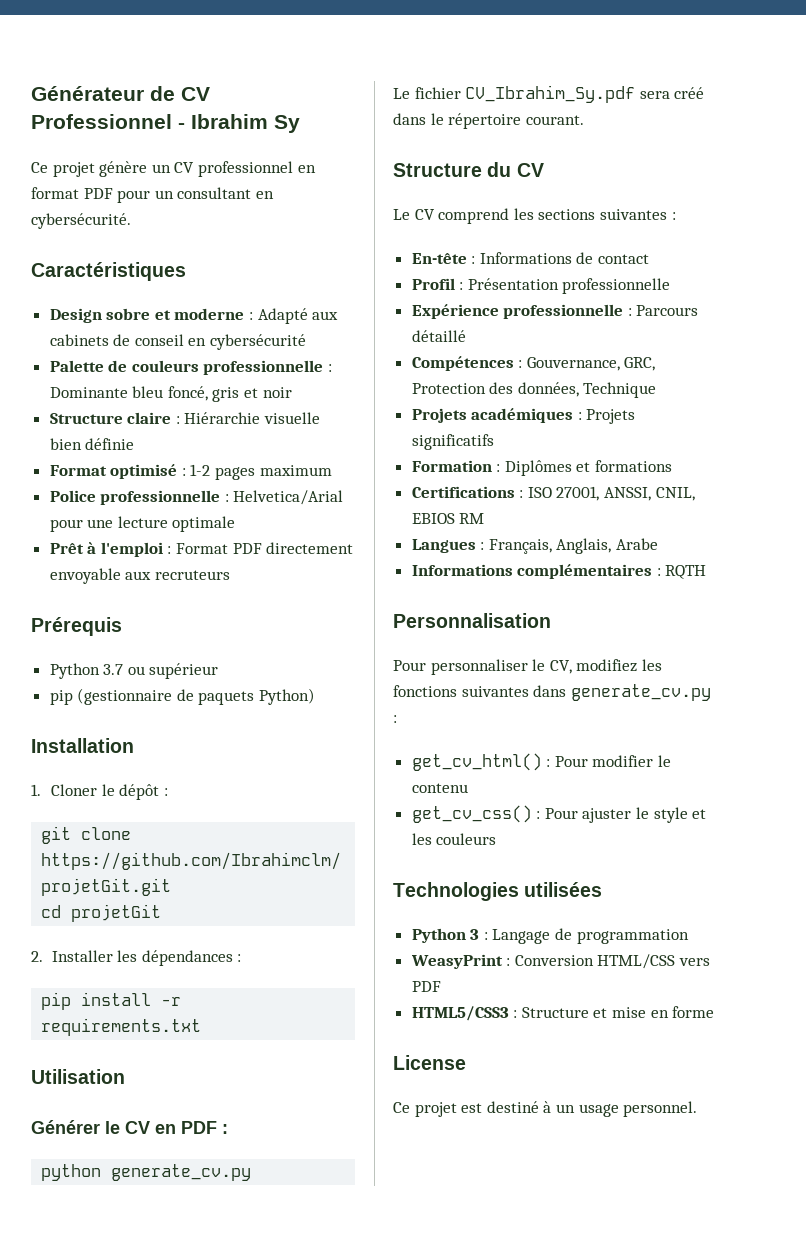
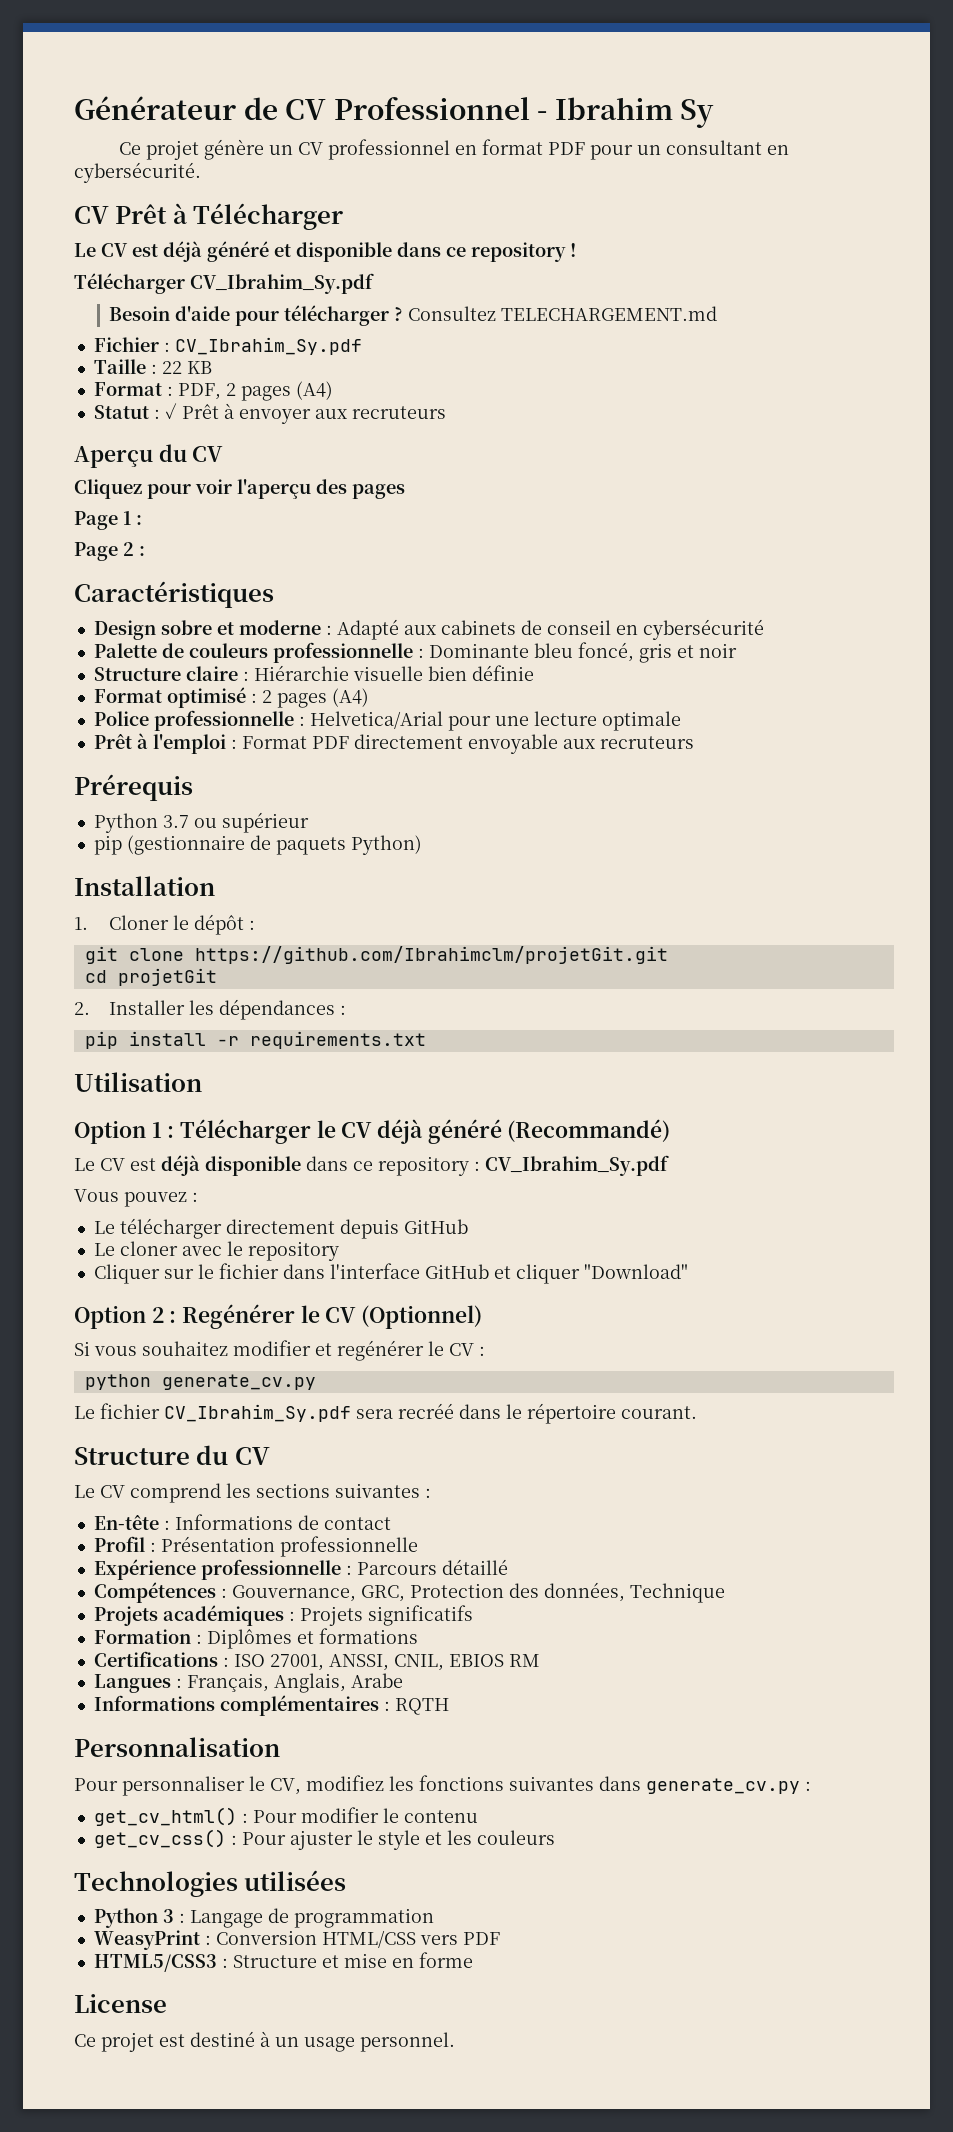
(131, 221) none -> [74,203,344,230] [74,241,576,262] [74,273,374,294] [109,305,718,326] [93,337,362,355] [93,359,212,374] [93,381,333,401] [93,403,446,424] [74,444,224,468] [74,479,405,499] [74,511,142,530] [74,542,145,561] // CV Prêt à Télécharger // Le CV est déjà généré et disponible dans ce repository ! // Télécharger CV_Ibrahim_Sy.pdf // Besoin d'aide pour télécharger ? Consultez TELECHARGEMENT.md // Fichier : CV_Ibrahim_Sy.pdf // Taille : 22 KB // Format : PDF, 2 pages (A4) // Statut : ✓ Prêt à envoyer aux recruteurs // Aperçu du CV // Cliquez pour voir l'aperçu des pages // Page 1 : // Page 2 :
[190,464,332,480] 1-2 pages maximum -> [261,688,369,708] 2 pages (A4)
[31,1120,217,1134] Générer le CV en PDF -> [74,1119,671,1144] [74,1155,669,1176] [74,1189,198,1207] [93,1218,468,1239] [93,1241,339,1261] [93,1263,688,1284] [74,1304,483,1329] [74,1340,474,1361] Option 1 : Télécharger le CV déjà généré (Recommandé) // Le CV est déjà disponible dans ce repository : CV_Ibrahim_Sy.pdf // Vous pouvez : // Le télécharger directement depuis GitHub // Le cloner avec le repository // Cliquer sur le fichier dans l'interface GitHub et cliquer "Download" // Option 2 : Regénérer le CV (Optionnel) // Si vous souhaitez modifier et regénérer le CV
[674,87,705,99] créé -> [398,1403,454,1419] recréé

